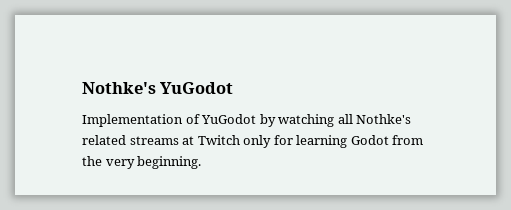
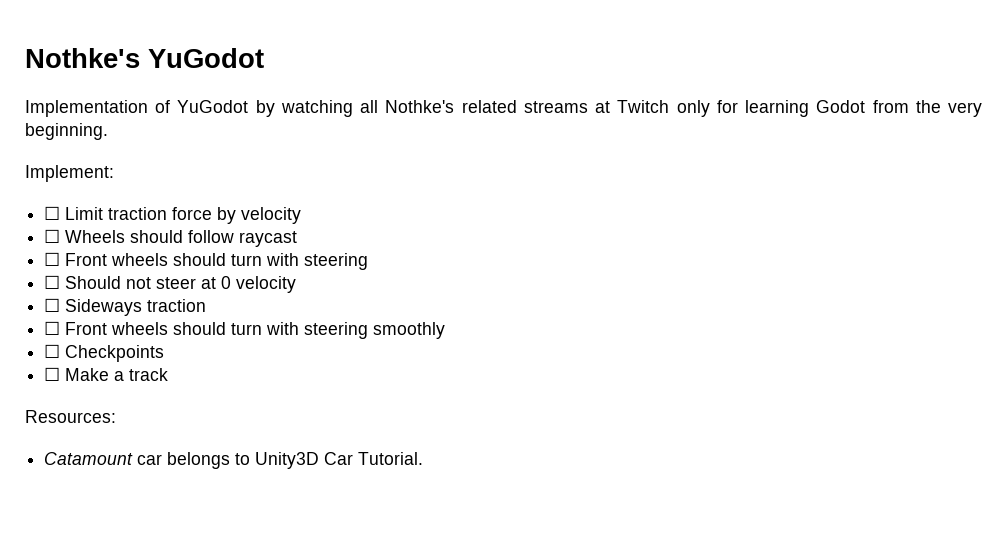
(202, 162) none -> [25,165,114,182] [44,206,302,224] [44,229,298,247] [44,252,369,270] [44,275,297,293] [44,298,207,316] [44,321,446,339] [44,344,165,362] [44,367,169,381] [25,410,116,423] [44,452,424,469] // Implement: // ☐ Limit traction force by velocity // ☐ Wheels should follow raycast // ☐ Front wheels should turn with steering // ☐ Should not steer at 0 velocity // ☐ Sideways traction // ☐ Front wheels should turn with steering smoothly // ☐ Checkpoints // ☐ Make a track // Resources: // Catamount car belongs to Unity3D Car Tutorial.

